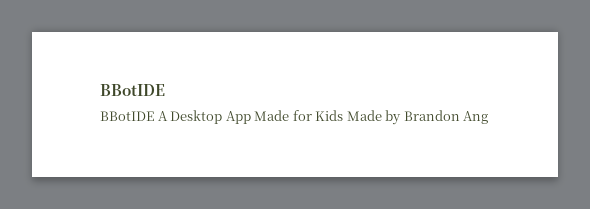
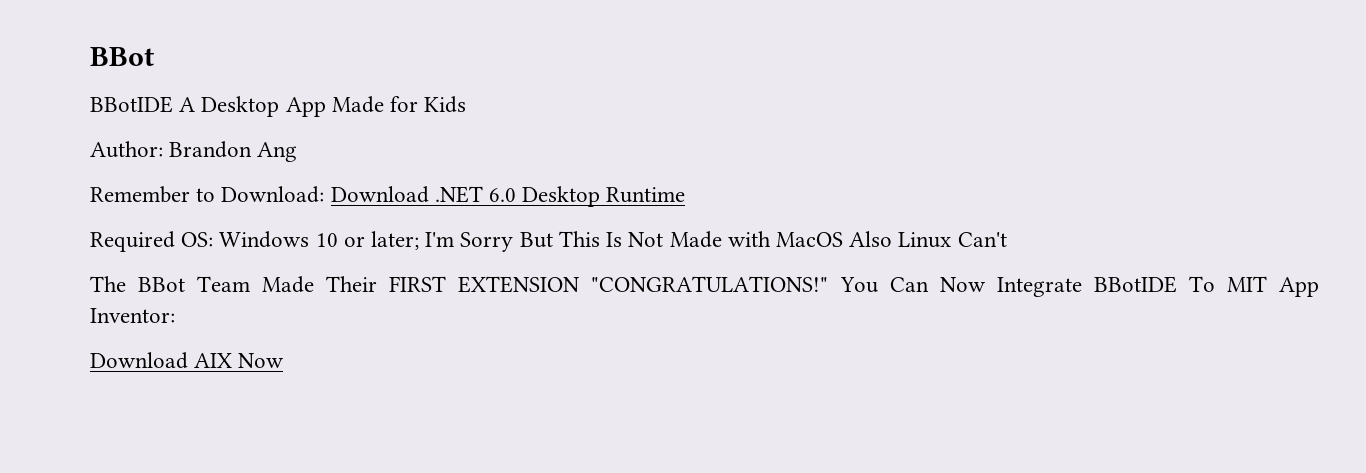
[100,84,165,96] BBotIDE -> [90,47,154,66] BBot
[346,110,402,125] Made by -> [90,141,163,158] // Author:
(489, 117) none -> [90,186,686,207] [90,231,1007,252] [90,276,1319,297] [90,308,175,323] [90,352,285,369] // Remember to Download: Download .NET 6.0 Desktop Runtime // Required OS: Windows 10 or later; I'm Sorry But This Is Not Made with MacOS Also Linux Can't // The BBot Team Made Their FIRST EXTENSION "CONGRATULATIONS!" You Can Now Integrate BBotIDE To MIT App Inventor: // Download AIX Now

